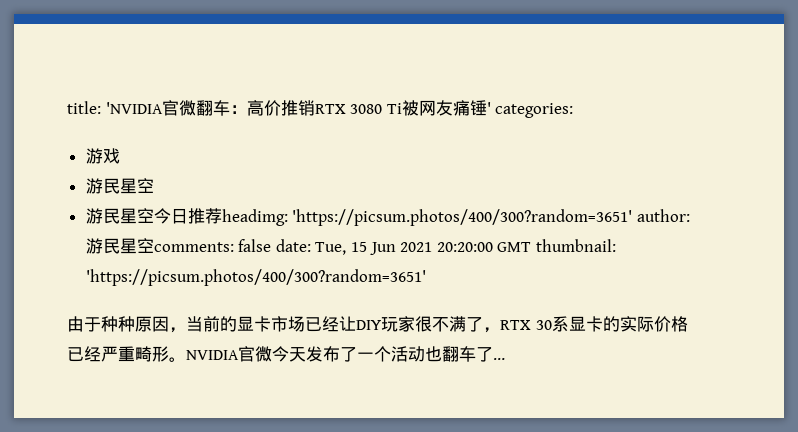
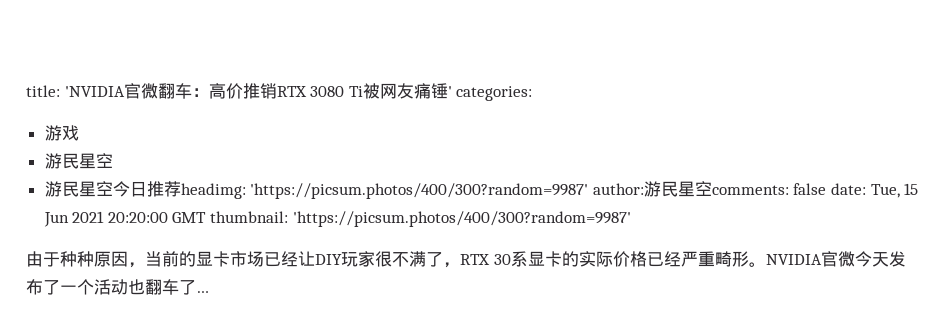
[292,209,633,226] 'https://picsum.photos/400/300?random=3651' -> [250,183,589,199] 'https://picsum.photos/400/300?random=9987'
[85,269,426,286] 'https://picsum.photos/400/300?random=3651' -> [292,211,631,227] 'https://picsum.photos/400/300?random=9987'

